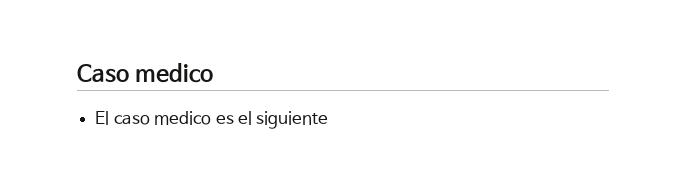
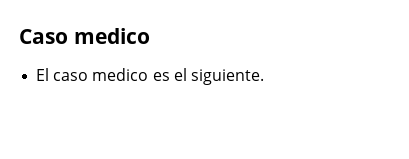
[256,111,329,129] siguiente -> [190,69,264,85] siguiente.

